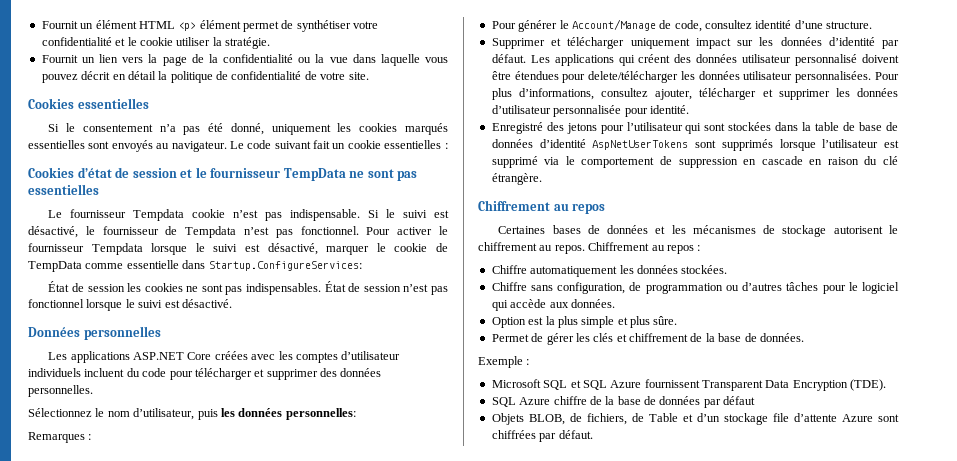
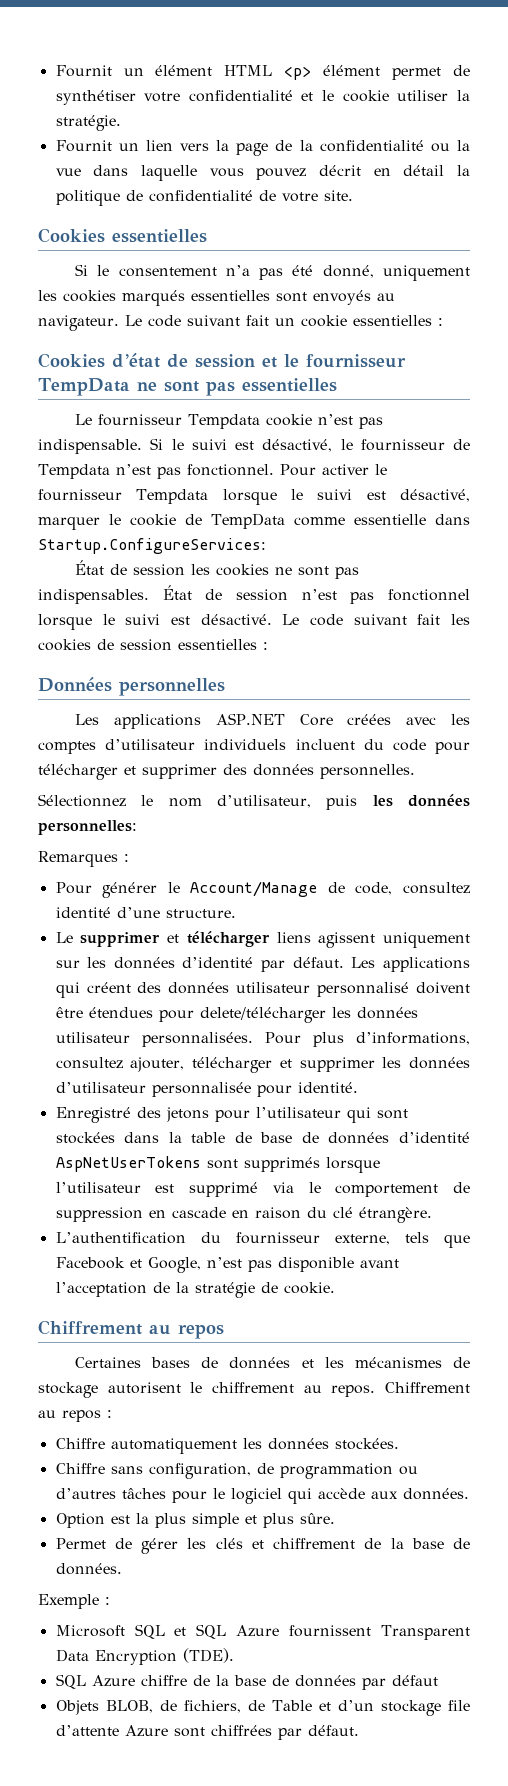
(232, 303) none -> [282,614,471,626] [38,639,268,651] Le code suivant fait les cookies de session essentielles :
[491,37,731,49] Supprimer et télécharger uniquement impact -> [55,931,470,948] Le supprimer et télécharger liens agissent uniquement
(542, 179) none -> [55,1232,470,1248] [55,1257,399,1273] [55,1282,335,1298] // L’authentification du fournisseur externe, tels que Facebook et Google, n’est pas disponible avant l’acceptation de la stratégie de cookie.

